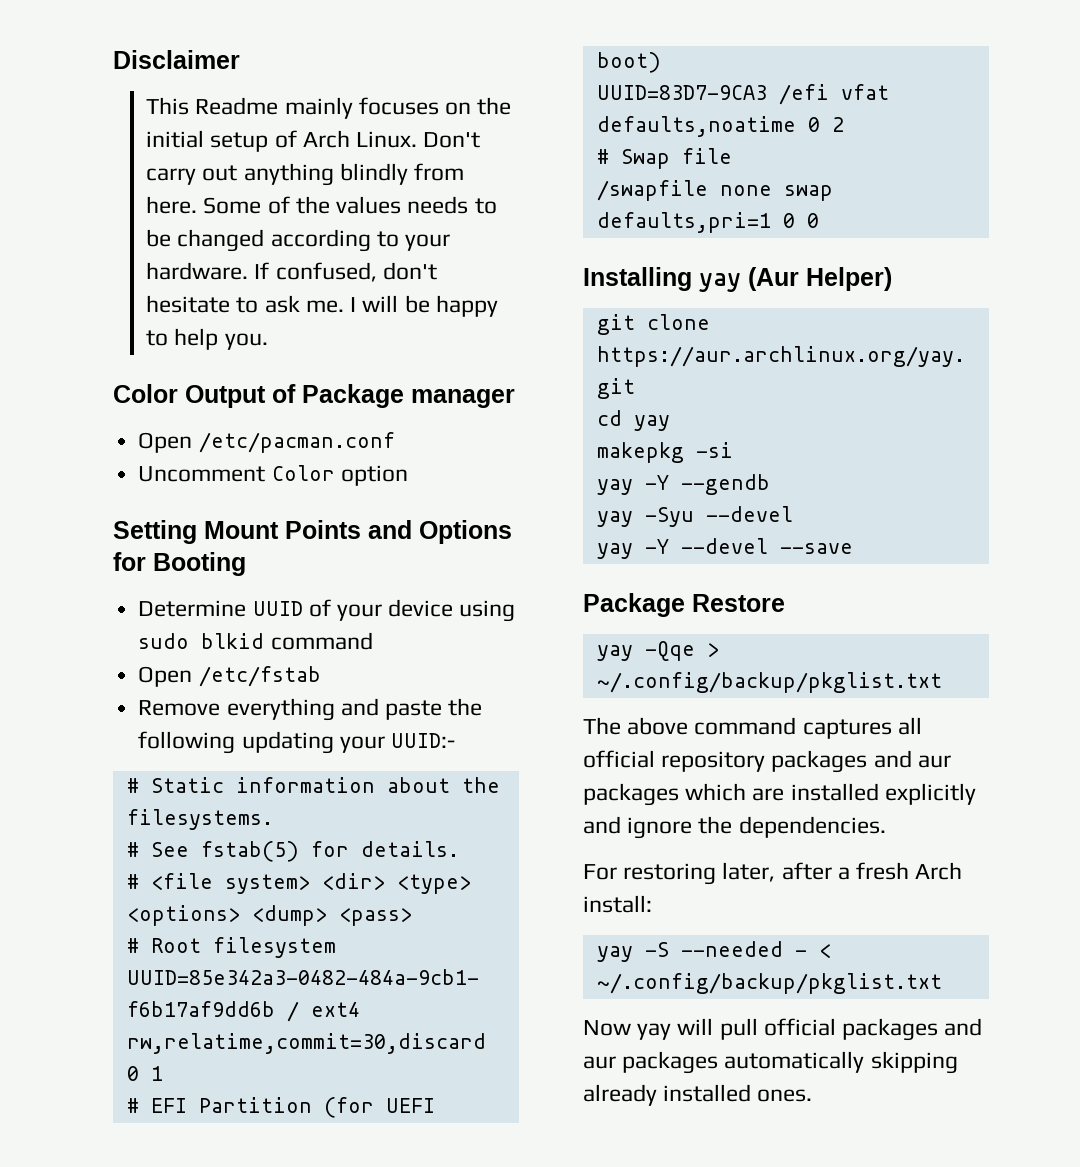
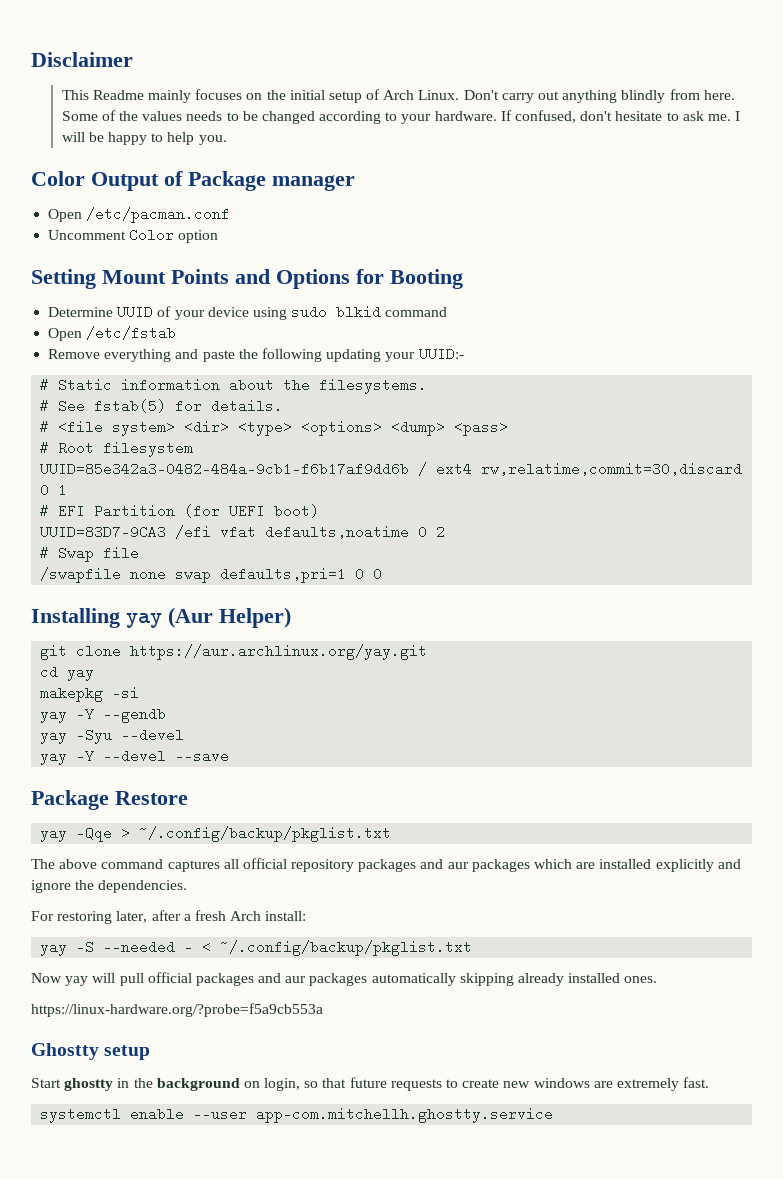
(813, 1095) none -> [31,1003,323,1017] [31,1043,151,1060] [31,1077,710,1091] [40,1107,554,1123] // https://linux-hardware.org/?probe=f5a9cb553a // Ghostty setup // Start ghostty in the background on login, so that future requests to create new windows are extremely fast. // systemctl enable --user app-com.mitchellh.ghostty.service

